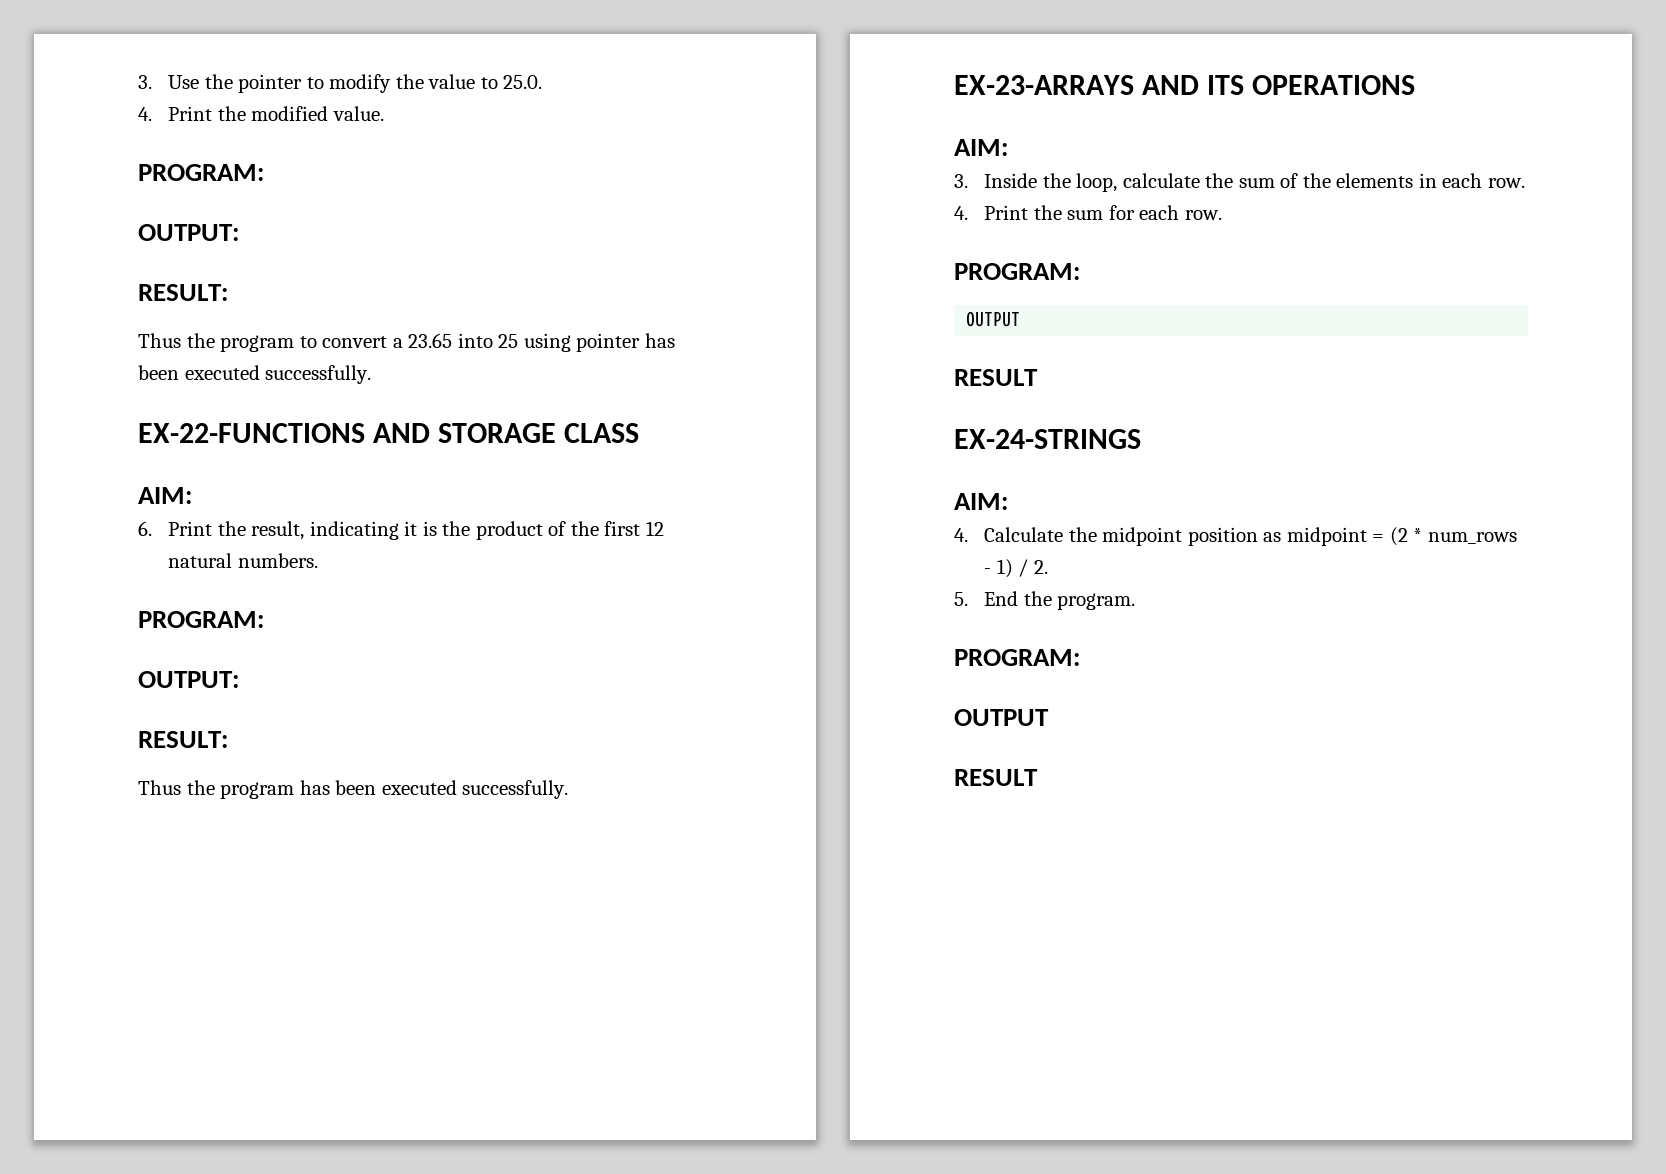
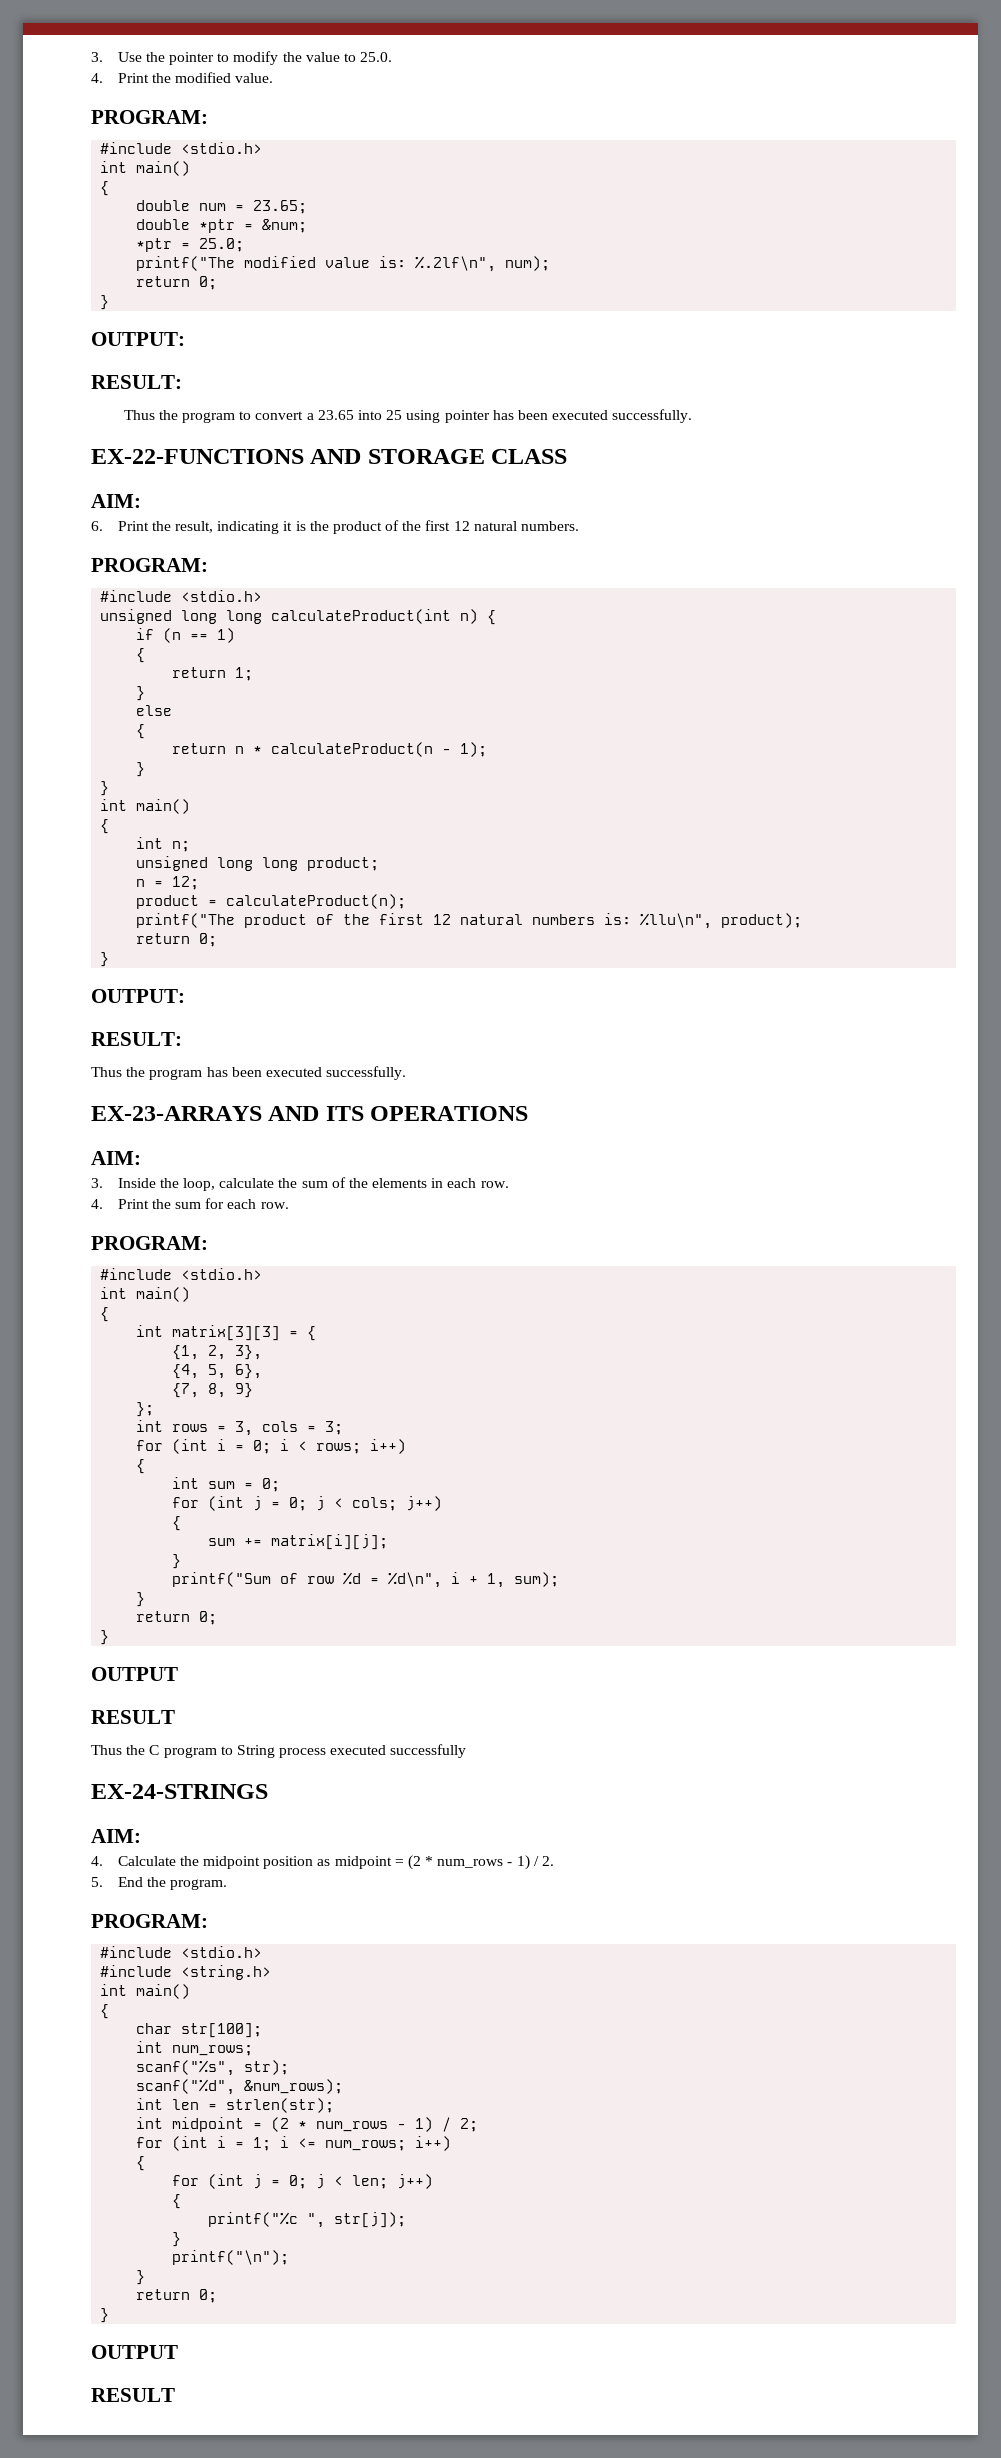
(264, 172) none -> [100,142,263,154] [100,161,191,176] [100,181,110,196] [136,200,308,214] [136,219,308,233] [136,238,245,252] [136,256,551,272] [136,276,218,290] [100,295,110,310] // #include <stdio.h> // int main() // { // double num = 23.65; // double *ptr = &num; // *ptr = 25.0; // printf("The modified value is: %.2lf\n", num); // return 0; // }
(264, 619) none -> [100,590,263,602] [100,609,497,625] [136,628,236,643] [136,648,146,663] [172,667,254,681] [136,686,146,701] [136,705,173,716] [136,724,146,739] [172,742,488,757] [136,762,146,777] [100,781,110,796] [100,799,191,814] [100,819,110,834] [136,837,191,852] [136,856,380,871] [136,876,200,890] [136,894,407,909] [136,913,803,929] [136,933,218,947] [100,952,110,967] // #include <stdio.h> // unsigned long long calculateProduct(int n) { // if (n == 1) // { // return 1; // } // else // { // return n * calculateProduct(n - 1); // } // } // int main() // { // int n; // unsigned long long product; // n = 12; // product = calculateProduct(n); // printf("The product of the first 12 natural numbers is: %llu\n", product); // return 0; // }
[966,311,1021,327] [954,369,1038,386] OUTPUT // RESULT -> [100,1268,263,1280] [100,1287,191,1302] [100,1307,110,1322] [136,1325,317,1341] [172,1345,263,1360] [172,1364,263,1379] [172,1383,254,1398] [136,1402,155,1417] [136,1420,344,1436] [136,1439,407,1454] [136,1459,146,1474] [172,1477,281,1492] [172,1496,443,1511] [172,1516,182,1531] [208,1534,389,1550] [172,1554,182,1569] [172,1572,560,1588] [136,1592,146,1607] [136,1611,218,1625] [100,1630,110,1645] [91,1667,178,1681] [91,1710,175,1724] [91,1744,467,1758] #include <stdio.h> // int main() // { // int matrix[3][3] = { // {1, 2, 3}, // {4, 5, 6}, // {7, 8, 9} // }; // int rows = 3, cols = 3; // for (int i = 0; i < rows; i++) // { // int sum = 0; // for (int j = 0; j < cols; j++) // { // sum += matrix[i][j]; // } // printf("Sum of row %d = %d\n", i + 1, sum); // } // return 0; // } // OUTPUT // RESULT // Thus the C program to String process executed successfully
(1080, 657) none -> [100,1946,263,1958] [100,1965,272,1980] [100,1984,191,1999] [100,2004,110,2019] [136,2023,263,2038] [136,2041,254,2056] [136,2060,290,2076] [136,2079,344,2095] [136,2098,335,2113] [136,2117,479,2132] [136,2136,452,2151] [136,2156,146,2171] [172,2174,434,2189] [172,2194,182,2209] [208,2212,407,2228] [172,2232,182,2247] [172,2250,290,2265] [136,2270,146,2285] [136,2289,218,2303] [100,2308,110,2323] // #include <stdio.h> // #include <string.h> // int main() // { // char str[100]; // int num_rows; // scanf("%s", str); // scanf("%d", &num_rows); // int len = strlen(str); // int midpoint = (2 * num_rows - 1) / 2; // for (int i = 1; i <= num_rows; i++) // { // for (int j = 0; j < len; j++) // { // printf("%c ", str[j]); // } // printf("\n"); // } // return 0; // }

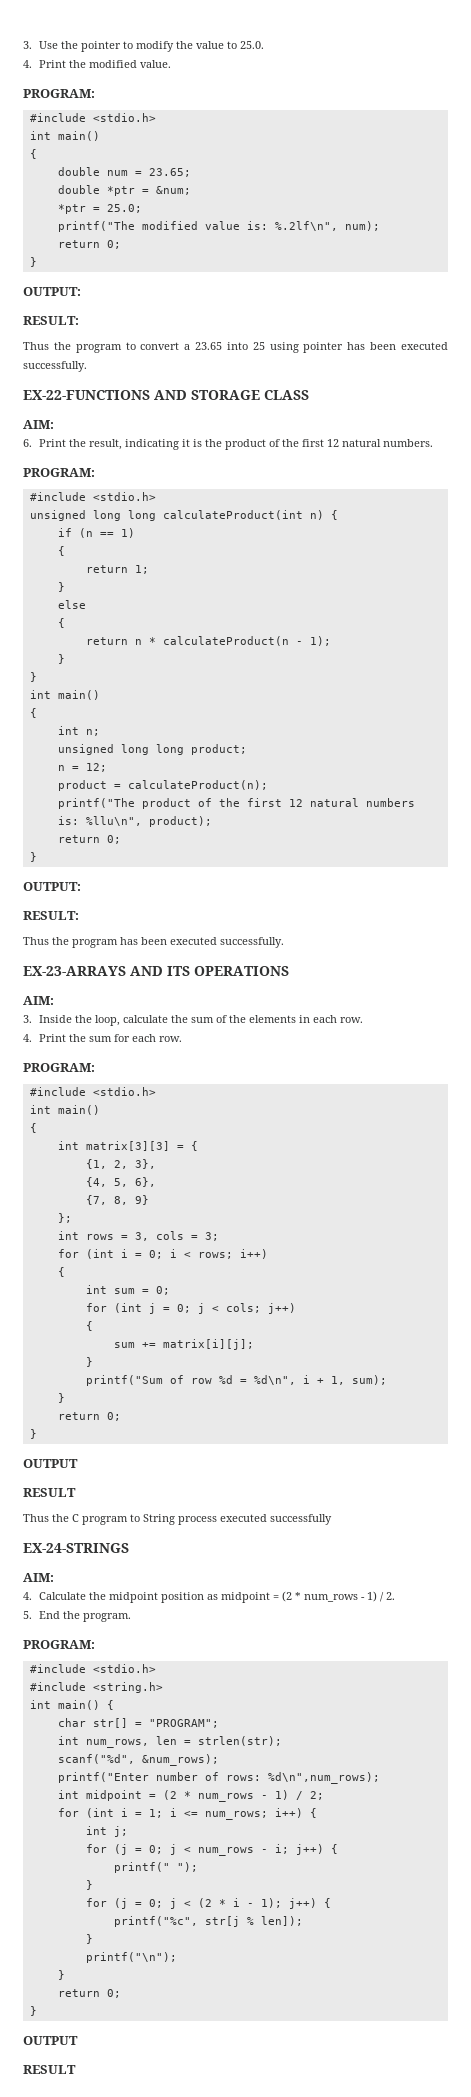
(191, 1991) // -> (100, 1705) none
[181,2023,263,2038] [136,2041,254,2056] [136,2060,290,2076] [136,2079,344,2095] [136,2098,335,2113] str[100]; // int num_rows; // scanf("%s", str); // scanf("%d", &num_rows); // int len = strlen(str); -> [92,1718,219,1728] [57,1736,282,1748] [57,1754,219,1766] [57,1772,380,1784] str[] = "PROGRAM"; // int num_rows, len = strlen(str); // scanf("%d", &num_rows); // printf("Enter number of rows: %d\n",num_rows);
[136,2156,146,2171] [172,2174,434,2189] [172,2194,182,2209] [208,2212,407,2228] // { // for (int j = 0; j < len; j++) // { // printf("%c ", str[j]); -> [309,1808,317,1818] [85,1826,128,1837] [85,1844,338,1856] [113,1862,198,1873] [85,1880,93,1890] [85,1898,331,1909] [113,1916,303,1927] { // int j; // for (j = 0; j < num_rows - i; j++) { // printf(" "); // } // for (j = 0; j < (2 * i - 1); j++) { // printf("%c", str[j % len]);

